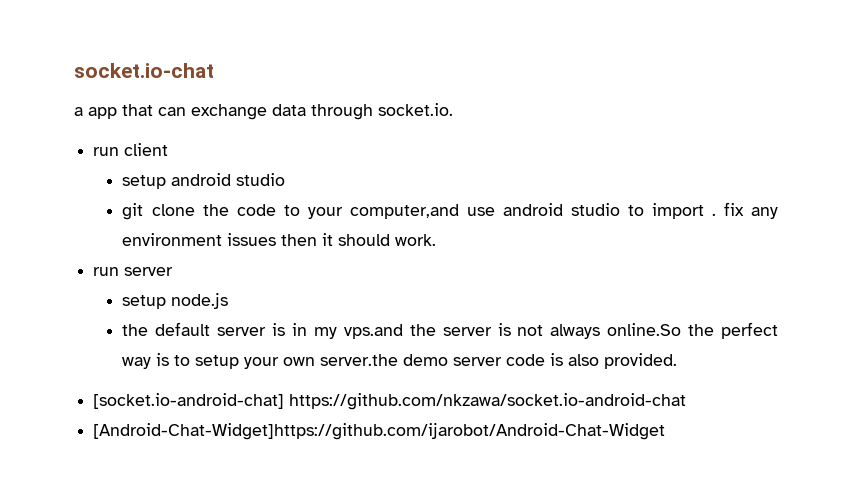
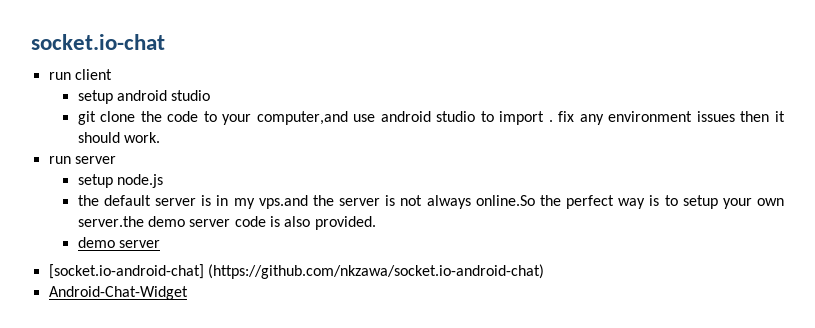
[74,103,453,120] // a app that can exchange data through socket.io. -> (165, 42) none
(678, 361) none -> [77,237,161,248] // demo server
[289,393,687,410] [93,423,666,440] https://github.com/nkzawa/socket.io-android-chat // [Android-Chat-Widget]https://github.com/ijarobot/Android-Chat-Widget -> [207,264,544,279] [48,286,188,300] (https://github.com/nkzawa/socket.io-android-chat) // Android-Chat-Widget

